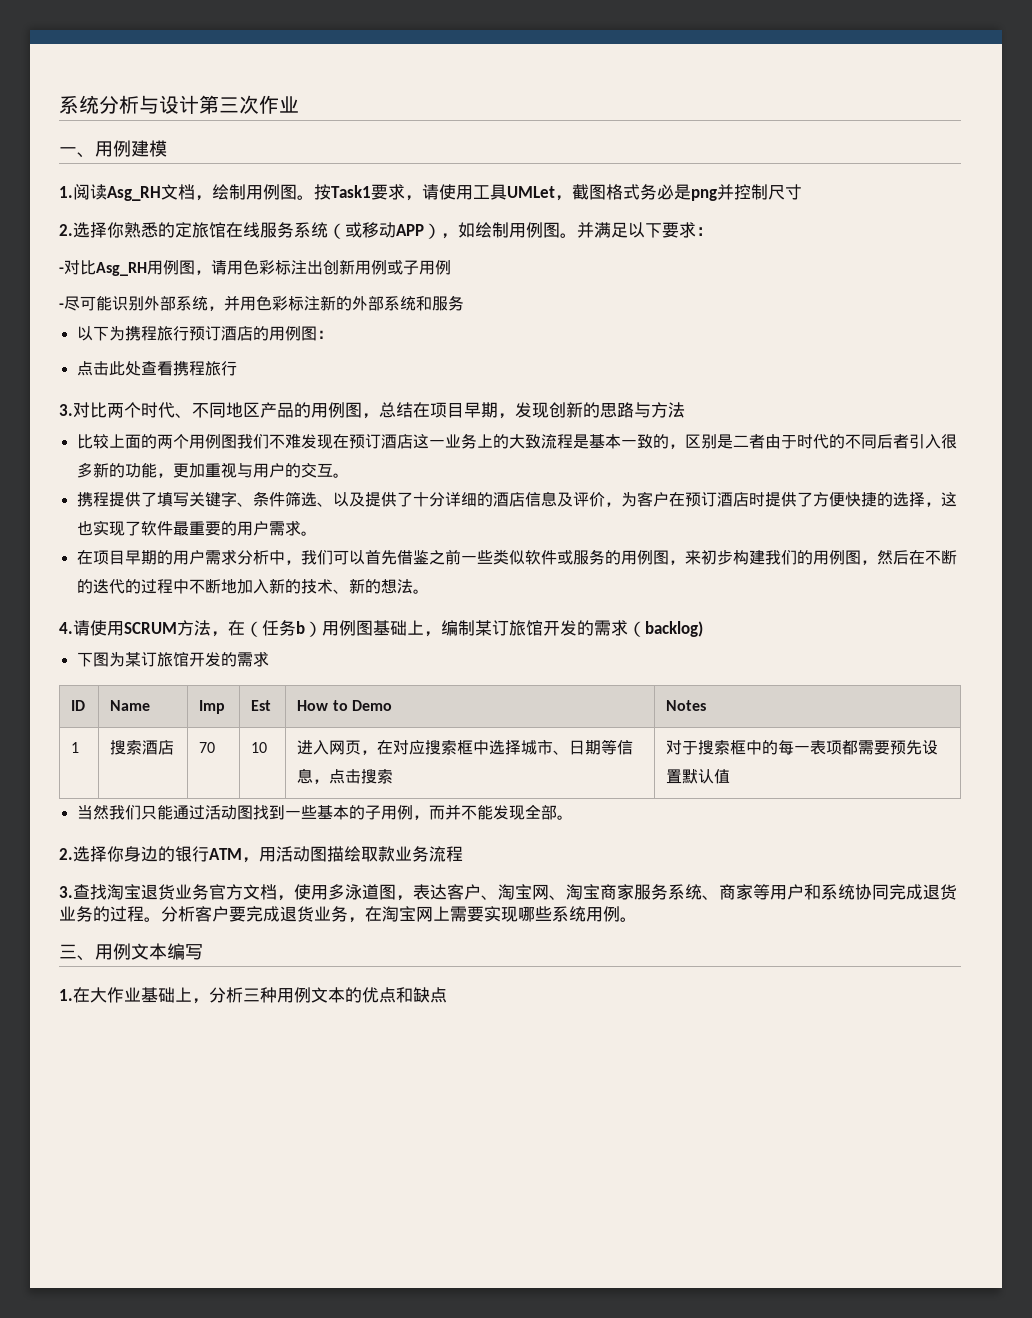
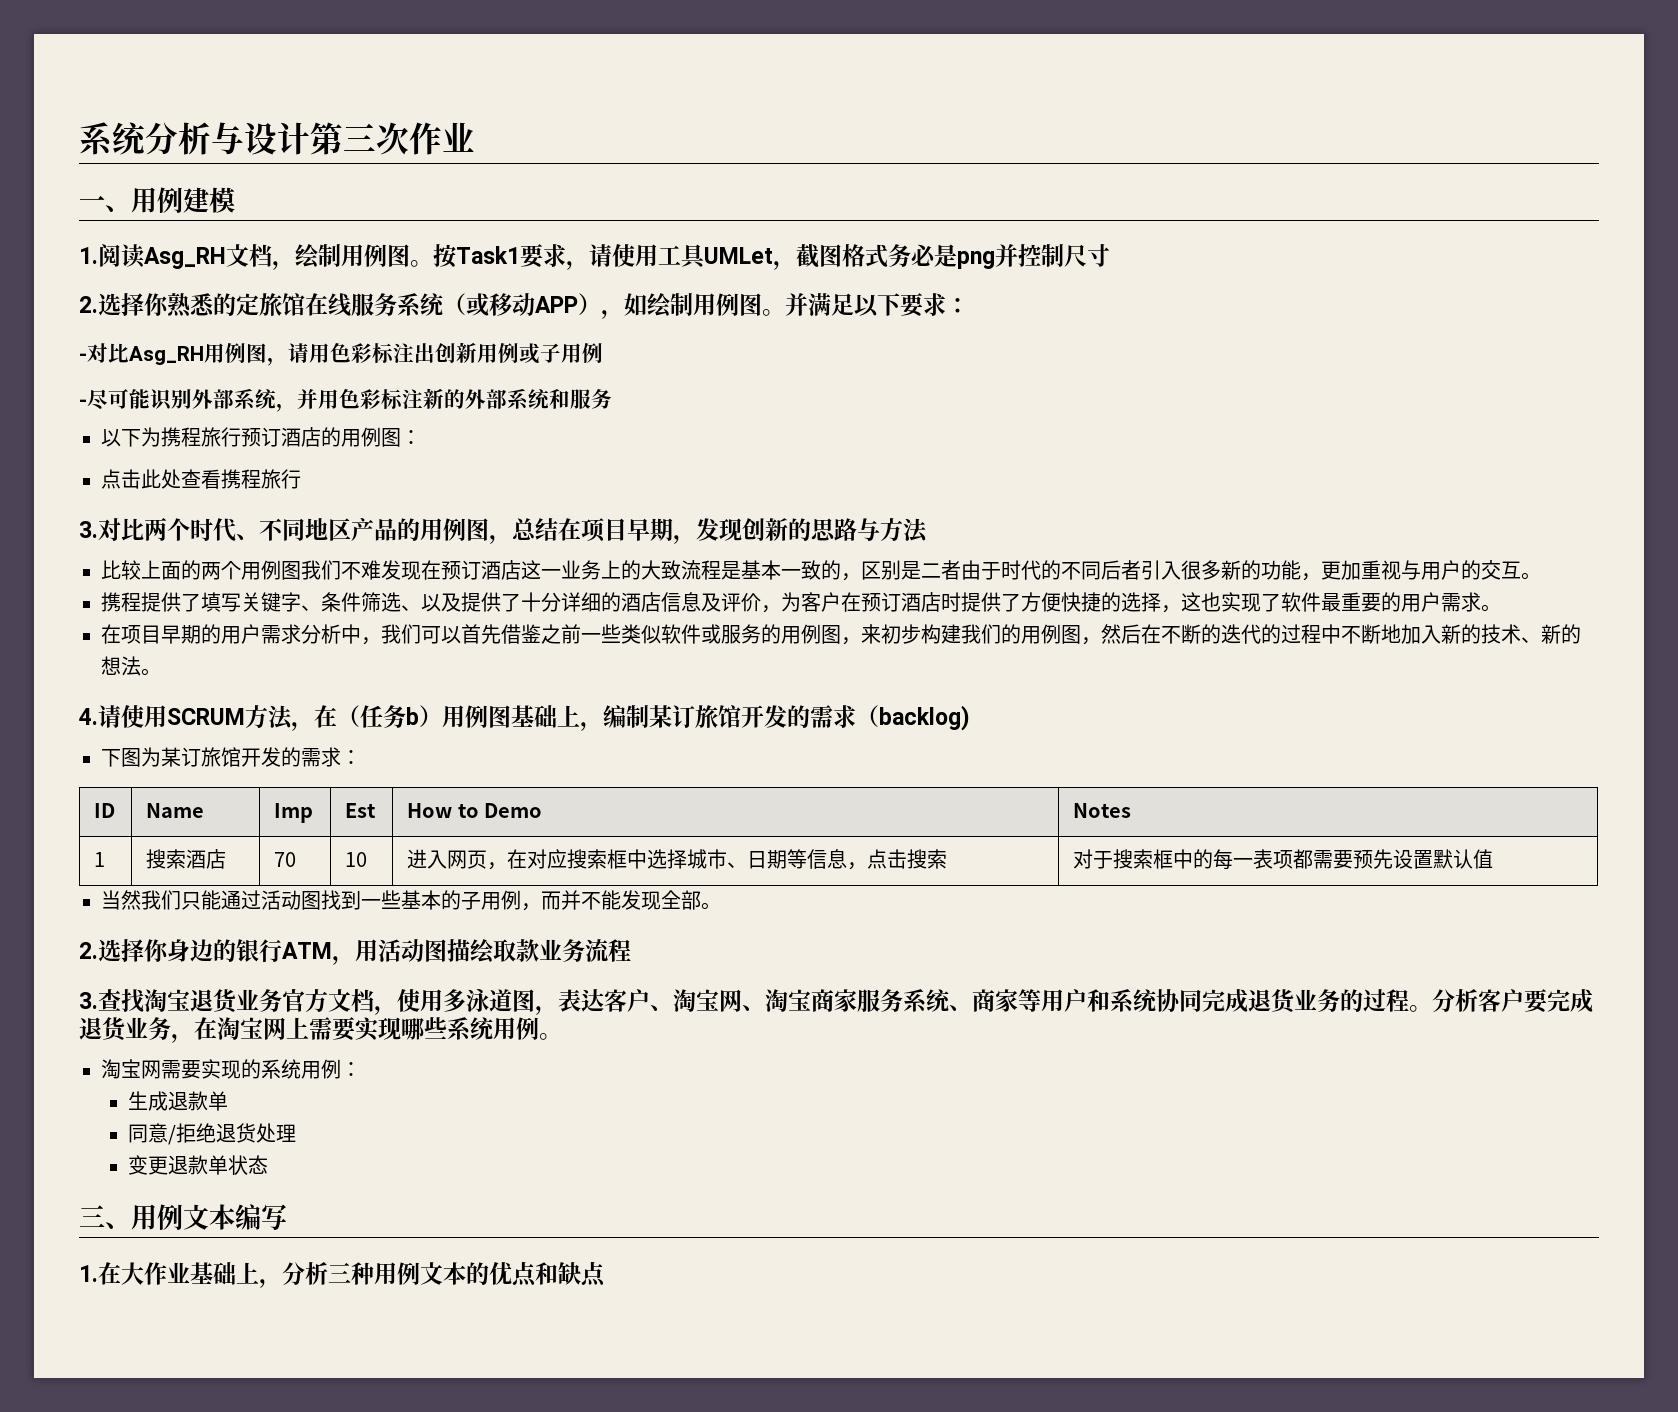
(269, 659) none -> [341,750,361,765] ：
(637, 919) none -> [101,1059,361,1079] [128,1091,229,1111] [128,1123,297,1145] [128,1155,269,1175] // 淘宝网需要实现的系统用例： // 生成退款单 // 同意/拒绝退货处理 // 变更退款单状态

